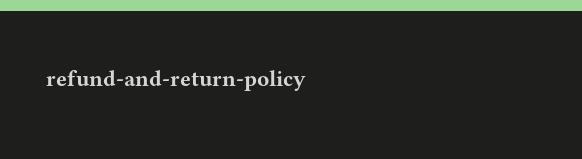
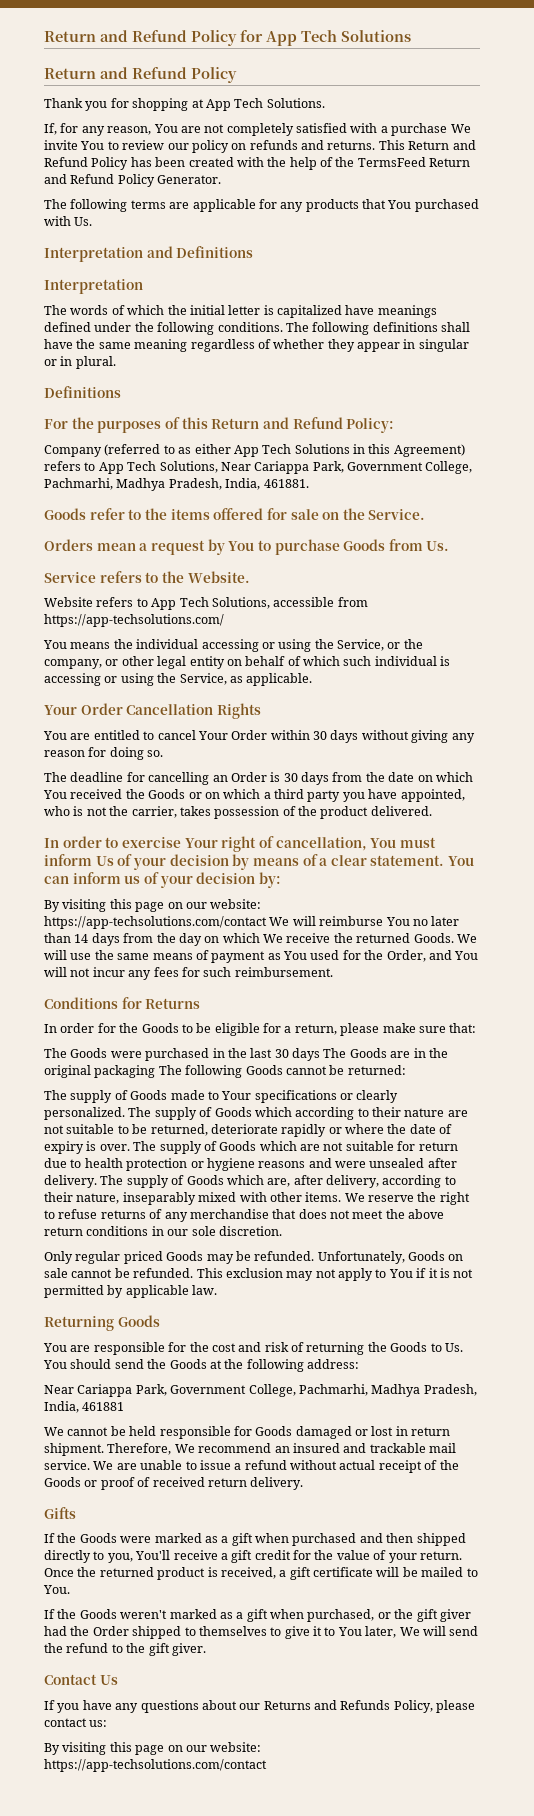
[46,70,306,91] refund-and-return-policy -> [44,30,411,46] [44,67,237,83] [44,98,325,111] [44,123,471,136] [44,140,476,153] [44,157,471,170] [44,174,222,187] [44,199,479,212] [44,216,93,226] [44,246,254,262] [44,279,143,294] [44,305,437,318] [44,322,470,335] [44,339,469,352] [44,356,116,369] [44,386,121,398] [44,417,395,433] [44,444,465,457] [44,461,473,474] [44,478,309,491] [44,508,426,520] [44,539,450,555] [44,571,250,583] [44,597,368,610] [44,614,224,627] [43,639,423,652] [44,656,451,669] [44,673,313,686] [44,703,261,719] [43,730,475,743] [44,747,164,760] [44,772,473,785] [43,789,465,802] [44,806,432,819] [44,836,436,852] [44,854,475,870] [44,872,281,888] [44,899,262,912] [44,916,460,929] [44,933,477,946] [44,950,479,963] [44,967,333,980] [44,997,201,1009] [44,1023,477,1036] [44,1048,448,1061] [44,1065,406,1078] [44,1090,399,1103] [44,1107,468,1120] [44,1124,453,1137] [44,1141,458,1154] [44,1158,457,1171] [44,1175,456,1188] [44,1192,470,1205] [44,1209,445,1222] [44,1226,282,1236] [44,1251,464,1264] [44,1268,474,1281] [44,1285,218,1298] [44,1315,160,1331] [43,1342,463,1355] [43,1359,359,1372] [44,1384,477,1397] [44,1401,125,1413] [44,1426,451,1439] [44,1443,456,1456] [44,1460,459,1473] [44,1477,304,1490] [44,1507,76,1519] [44,1533,466,1546] [44,1550,462,1563] [44,1567,478,1580] [43,1585,70,1594] [44,1609,471,1622] [44,1626,479,1639] [44,1643,206,1656] [44,1674,118,1685] [44,1700,476,1713] [44,1718,108,1727] [44,1742,262,1755] [44,1759,267,1772] Return and Refund Policy for App Tech Solutions // Return and Refund Policy // Thank you for shopping at App Tech Solutions. // If, for any reason, You are not completely satisfied with a purchase We invite You to review our policy on refunds and returns. This Return and Refund Policy has been created with the help of the TermsFeed Return and Refund Policy Generator. // The following terms are applicable for any products that You purchased with Us. // Interpretation and Definitions // Interpretation // The words of which the initial letter is capitalized have meanings defined under the following conditions. The following definitions shall have the same meaning regardless of whether they appear in singular or in plural. // Definitions // For the purposes of this Return and Refund Policy: // Company (referred to as either App Tech Solutions in this Agreement) refers to App Tech Solutions, Near Cariappa Park, Government College, Pachmarhi, Madhya Pradesh, India, 461881. // Goods refer to the items offered for sale on the Service. // Orders mean a request by You to purchase Goods from Us. // Service refers to the Website. // Website refers to App Tech Solutions, accessible from https://app-techsolutions.com/ // You means the individual accessing or using the Service, or the company, or other legal entity on behalf of which such individual is accessing or using the Service, as applicable. // Your Order Cancellation Rights // You are entitled to cancel Your Order within 30 days without giving any reason for doing so. // The deadline for cancelling an Order is 30 days from the date on which You received the Goods or on which a third party you have appointed, who is not the carrier, takes possession of the product delivered. // In order to exercise Your right of cancellation, You must inform Us of your decision by means of a clear statement. You can inform us of your decision by: // By visiting this page on our website: https://app-techsolutions.com/contact We will reimburse You no later than 14 days from the day on which We receive the returned Goods. We will use the same means of payment as You used for the Order, and You will not incur any fees for such reimbursement. // Conditions for Returns // In order for the Goods to be eligible for a return, please make sure that: // The Goods were purchased in the last 30 days The Goods are in the original packaging The following Goods cannot be returned: // The supply of Goods made to Your specifications or clearly personalized. The supply of Goods which according to their nature are not suitable to be returned, deteriorate rapidly or where the date of expiry is over. The supply of Goods which are not suitable for return due to health protection or hygiene reasons and were unsealed after delivery. The supply of Goods which are, after delivery, according to their nature, inseparably mixed with other items. We reserve the right to refuse returns of any merchandise that does not meet the above return conditions in our sole discretion. // Only regular priced Goods may be refunded. Unfortunately, Goods on sale cannot be refunded. This exclusion may not apply to You if it is not permitted by applicable law. // Returning Goods // You are responsible for the cost and risk of returning the Goods to Us. You should send the Goods at the following address: // Near Cariappa Park, Government College, Pachmarhi, Madhya Pradesh, India, 461881 // We cannot be held responsible for Goods damaged or lost in return shipment. Therefore, We recommend an insured and trackable mail service. We are unable to issue a refund without actual receipt of the Goods or proof of received return delivery. // Gifts // If the Goods were marked as a gift when purchased and then shipped directly to you, You'll receive a gift credit for the value of your return. Once the returned product is received, a gift certificate will be mailed to You. // If the Goods weren't marked as a gift when purchased, or the gift giver had the Order shipped to themselves to give it to You later, We will send the refund to the gift giver. // Contact Us // If you have any questions about our Returns and Refunds Policy, please contact us: // By visiting this page on our website: https://app-techsolutions.com/contact

